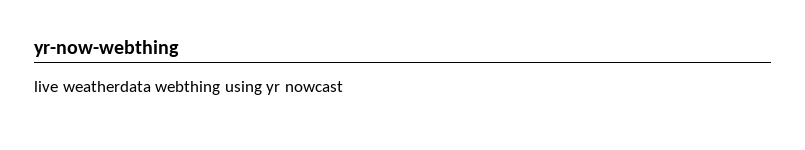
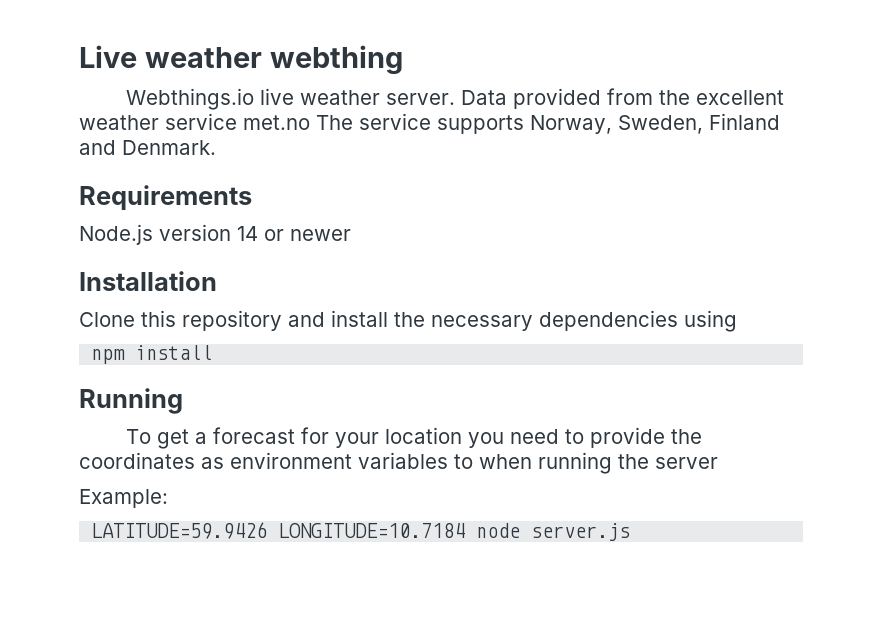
[34,40,179,57] [34,81,343,95] yr-now-webthing // live weatherdata webthing using yr nowcast -> [79,45,403,75] [126,88,785,110] [79,113,780,134] [79,140,216,155] [79,185,252,210] [79,224,351,245] [79,271,217,291] [79,310,737,332] [91,345,213,364] [79,388,183,414] [126,427,703,449] [79,452,718,474] [79,489,168,508] [91,522,631,541] Live weather webthing // Webthings.io live weather server. Data provided from the excellent weather service met.no The service supports Norway, Sweden, Finland and Denmark. // Requirements // Node.js version 14 or newer // Installation // Clone this repository and install the necessary dependencies using // npm install // Running // To get a forecast for your location you need to provide the coordinates as environment variables to when running the server // Example: // LATITUDE=59.9426 LONGITUDE=10.7184 node server.js

